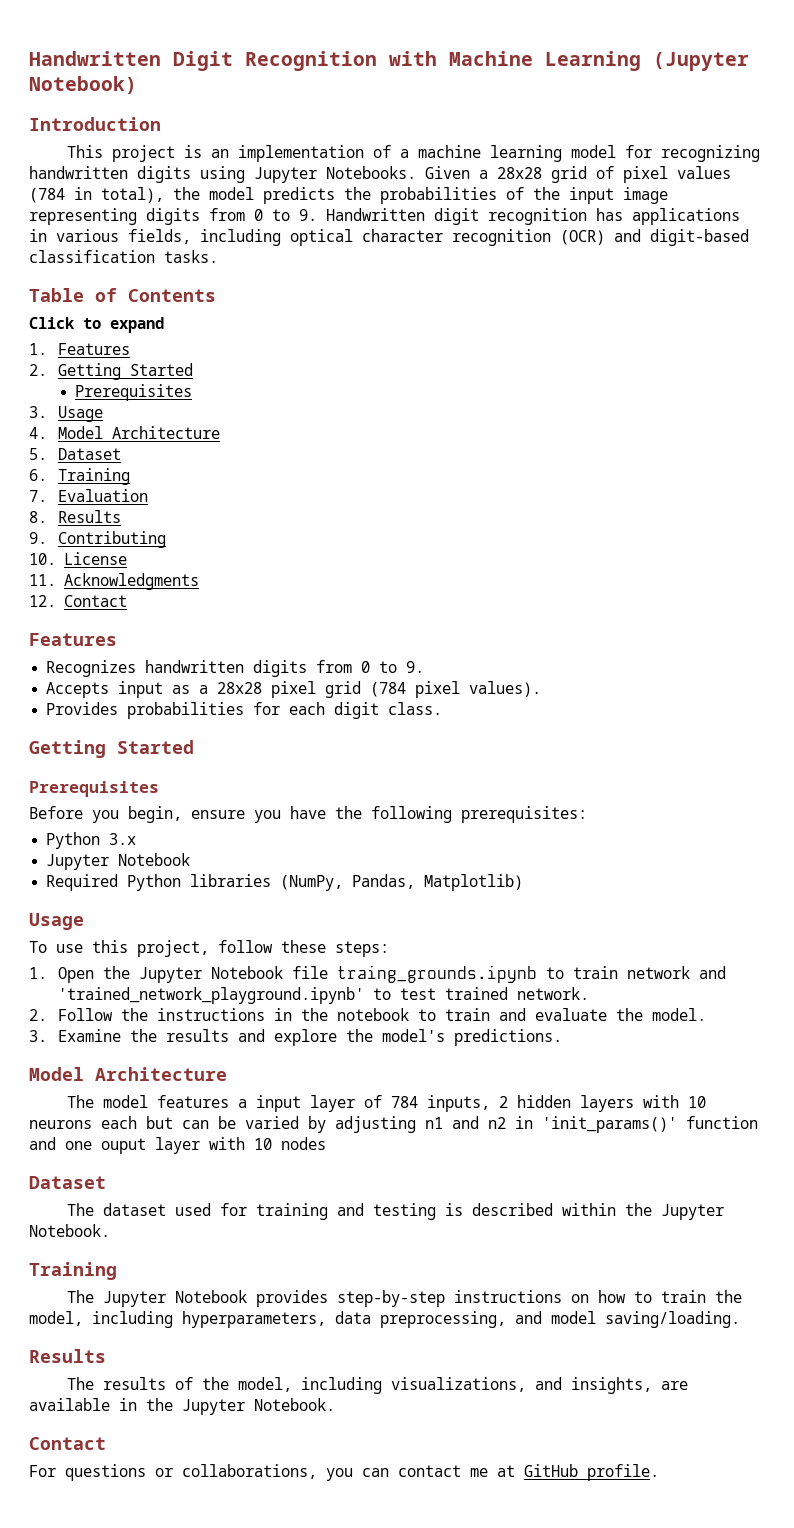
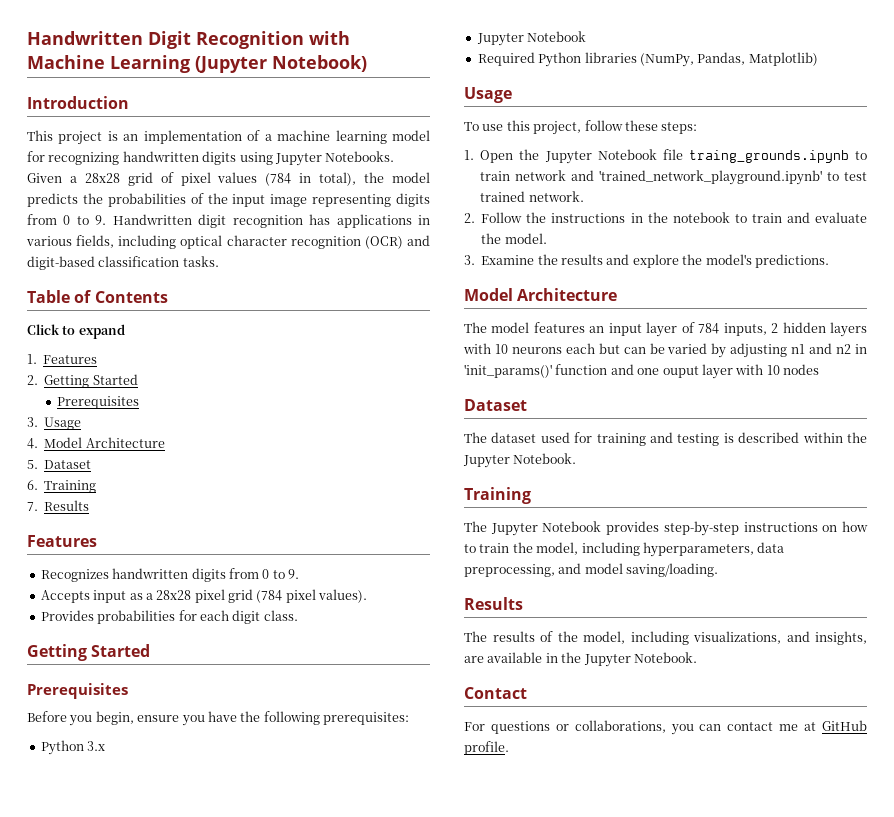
[58,489,149,502] [29,510,122,523] [29,531,167,548] [29,552,127,565] [29,573,199,590] [29,595,127,607] Evaluation // 8. Results // 9. Contributing // 10. License // 11. Acknowledgments // 12. Contact -> [44,500,90,511] Results
[238,1099,248,1108] a -> [589,326,605,333] an

